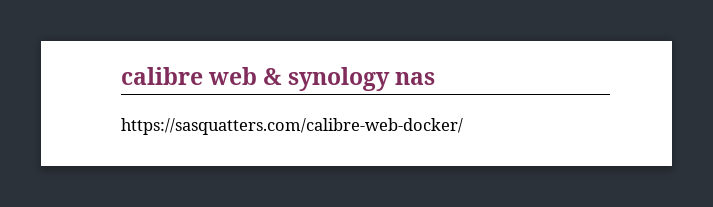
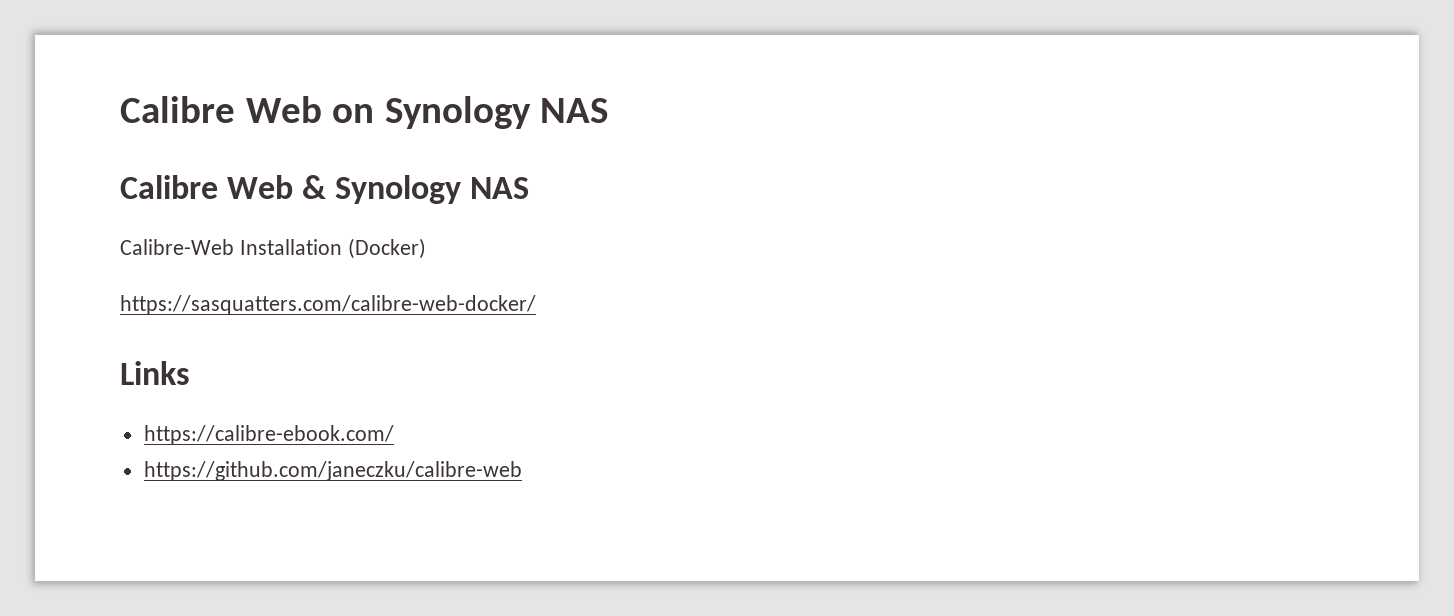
[121,67,435,91] [121,118,463,135] calibre web & synology nas // https://sasquatters.com/calibre-web-docker/ -> [120,96,609,129] [120,175,530,204] [120,238,426,259] [120,295,536,315] [120,361,190,385] [143,425,394,445] [143,461,522,481] Calibre Web on Synology NAS // Calibre Web & Synology NAS // Calibre-Web Installation (Docker) // https://sasquatters.com/calibre-web-docker/ // Links // https://calibre-ebook.com/ // https://github.com/janeczku/calibre-web

